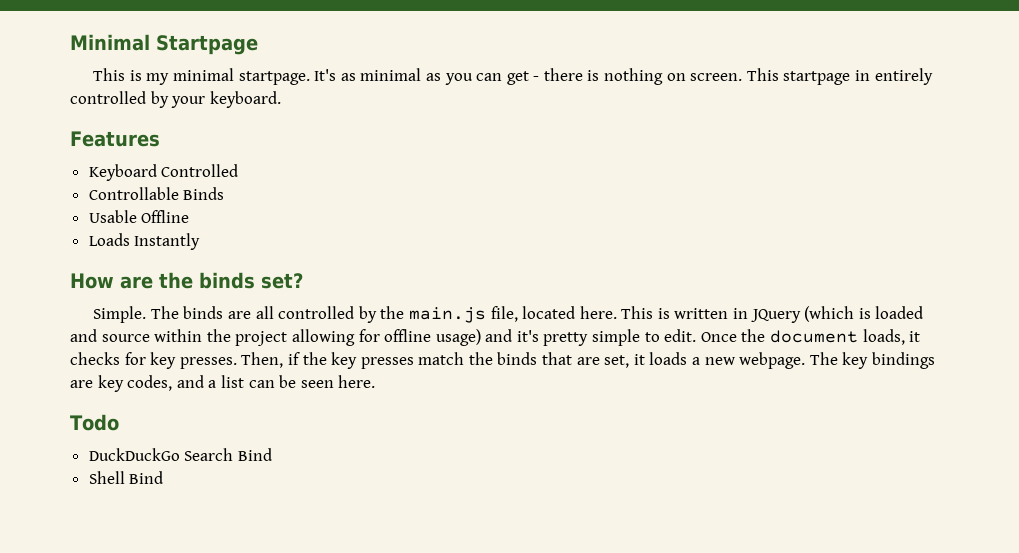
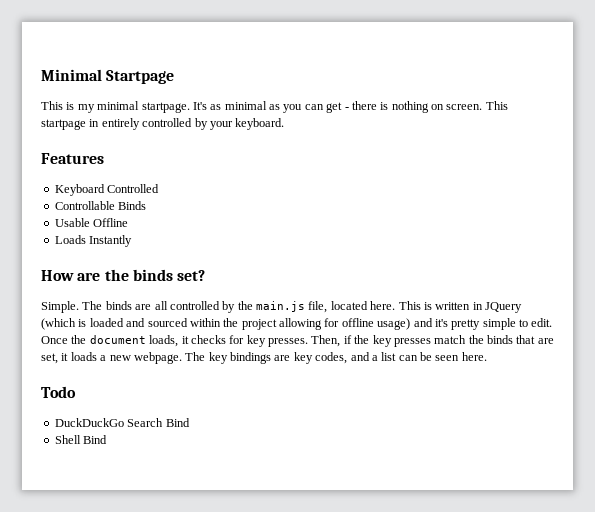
[101,334,150,342] source -> [147,318,188,327] sourced

